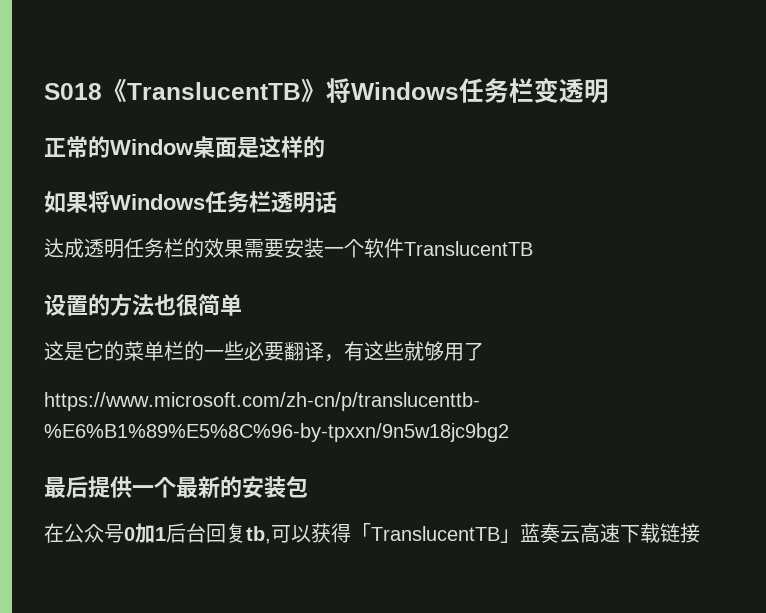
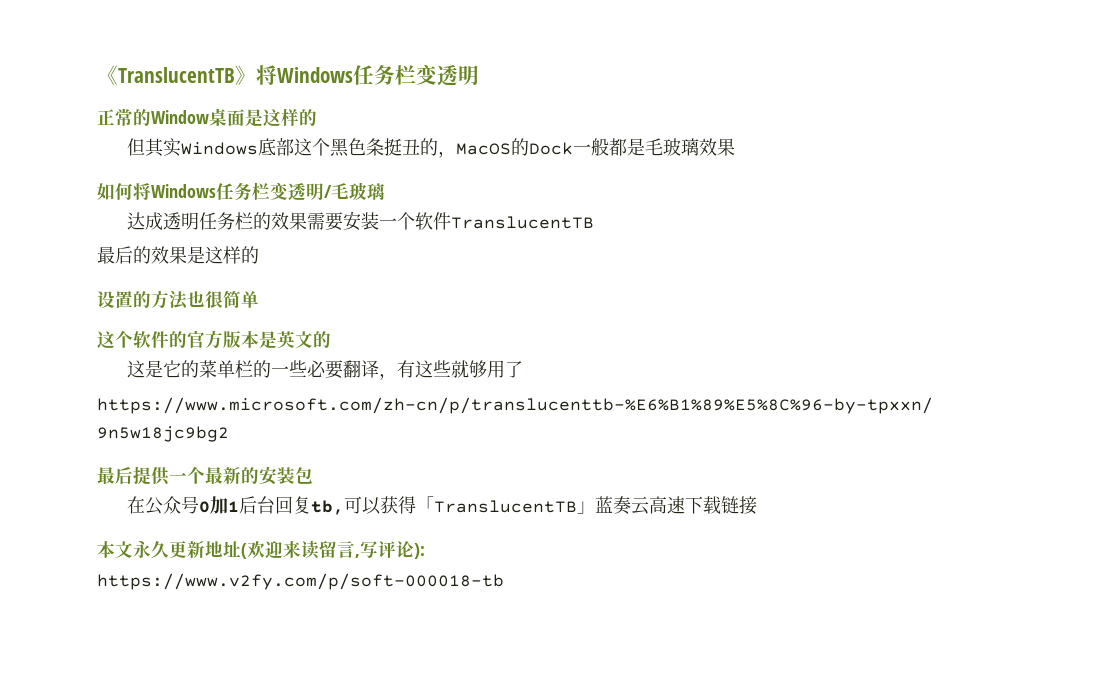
[44,83,102,100] S018 -> (97, 75) none
(325, 147) none -> [127,138,736,158] // 但其实Windows底部这个黑色条挺丑的，MacOS的Dock一般都是毛玻璃效果
[66,191,337,213] 果将Windows任务栏透明话 -> [115,182,385,201] 何将Windows任务栏变透明/毛玻璃
(533, 248) none -> [97,246,259,264] // 最后的效果是这样的
(242, 305) none -> [97,330,331,349] // 这个软件的官方版本是英文的
(700, 533) none -> [97,540,425,559] [97,573,504,590] // 本文永久更新地址(欢迎来读留言,写评论): // https://www.v2fy.com/p/soft-000018-tb

